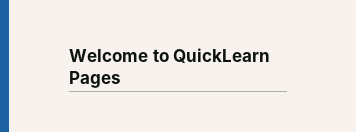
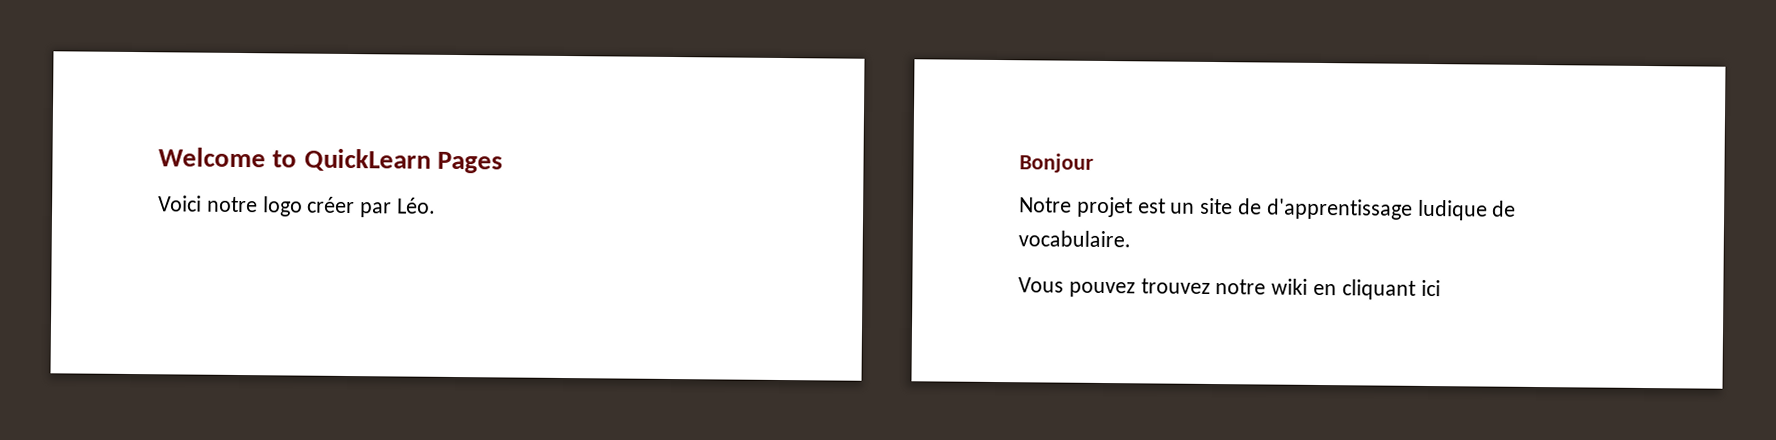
(121, 79) none -> [158,195,437,218] [1019,153,1094,173] [1019,196,1517,221] [1018,230,1131,248] [1018,277,1441,300] // Voici notre logo créer par Léo. // Bonjour // Notre projet est un site de d'apprentissage ludique de vocabulaire. // Vous pouvez trouvez notre wiki en cliquant ici

